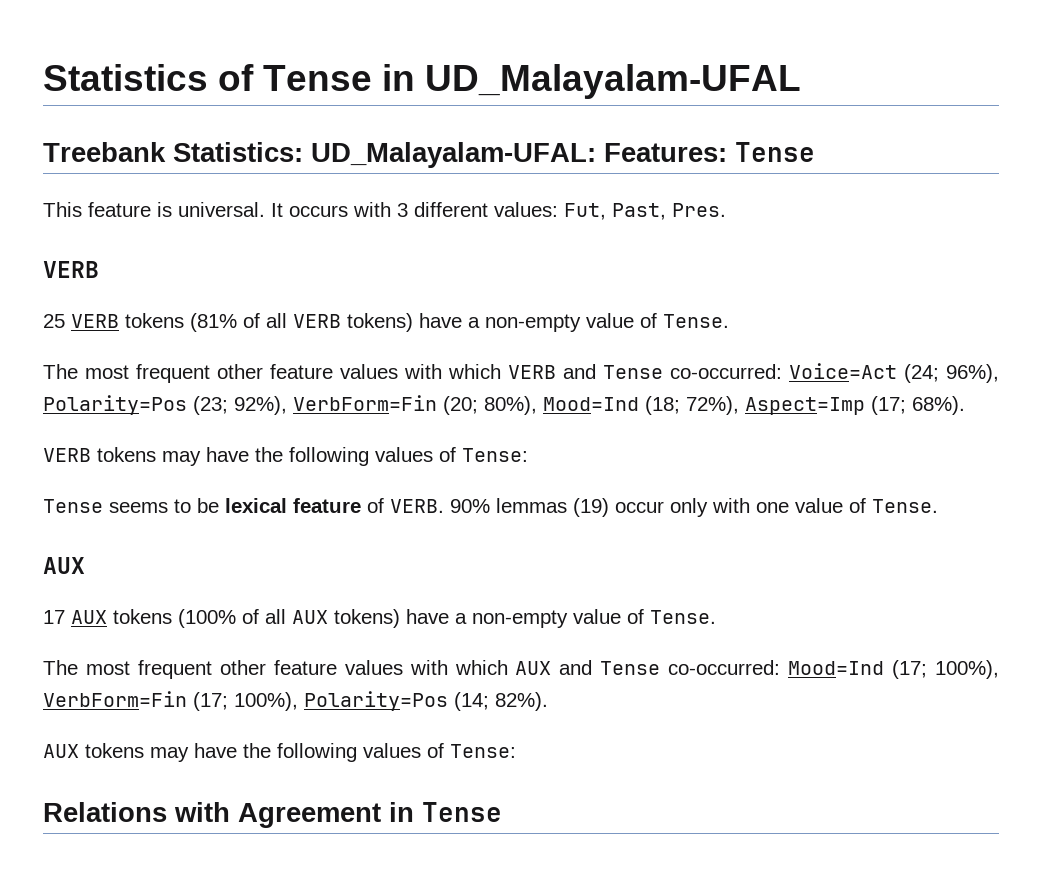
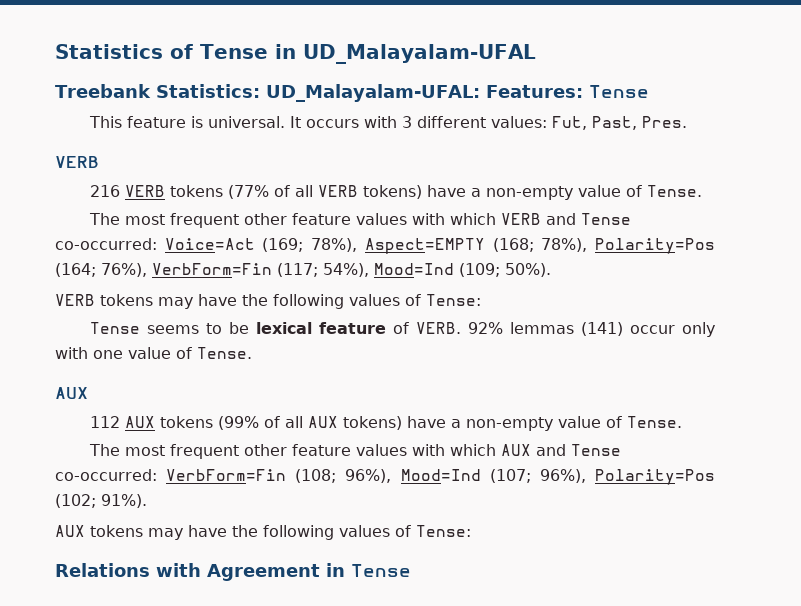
[43,313,237,332] 25 VERB tokens (81% -> [89,185,269,199] 216 VERB tokens (77%
[904,364,999,383] [43,395,965,415] (24; 96%), Polarity=Pos (23; 92%), VerbForm=Fin (20; 80%), Mood=Ind (18; 72%), Aspect=Imp (17; 68%). -> [262,238,715,254] [55,263,551,277] (169; 78%), Aspect=EMPTY (168; 78%), Polarity=Pos (164; 76%), VerbForm=Fin (117; 54%), Mood=Ind (109; 50%).
[450,498,609,517] 90% lemmas (19) -> [467,322,623,336] 92% lemmas (141)
[43,609,236,628] 17 AUX tokens (100% -> [89,416,259,430] 112 AUX tokens (99%
[788,660,1000,679] [43,691,548,711] Mood=Ind (17; 100%), VerbForm=Fin (17; 100%), Polarity=Pos (14; 82%). -> [166,469,715,485] [55,494,147,508] VerbForm=Fin (108; 96%), Mood=Ind (107; 96%), Polarity=Pos (102; 91%).

